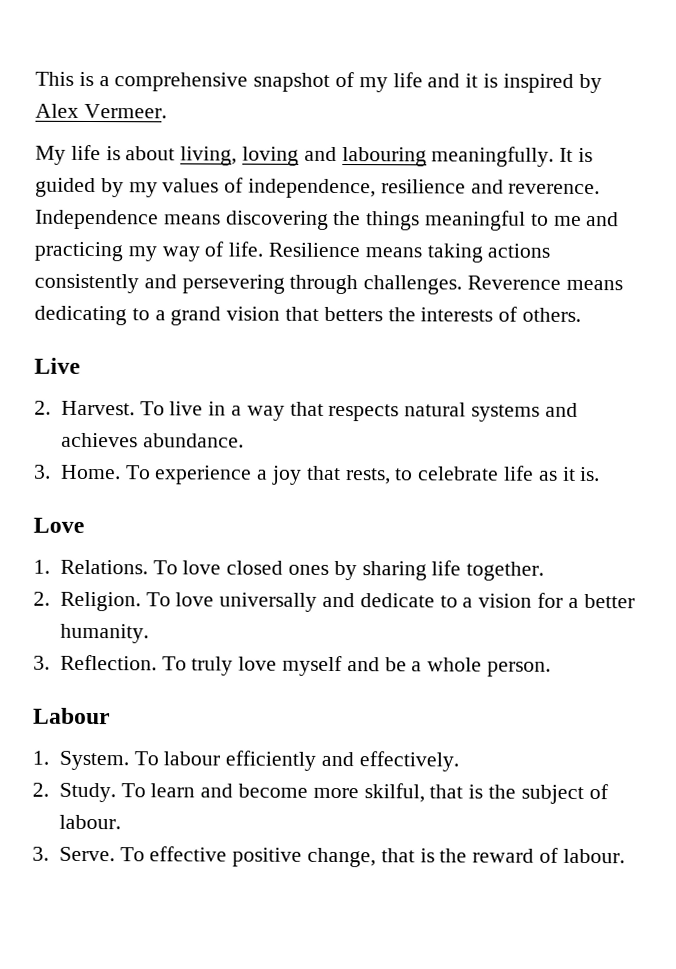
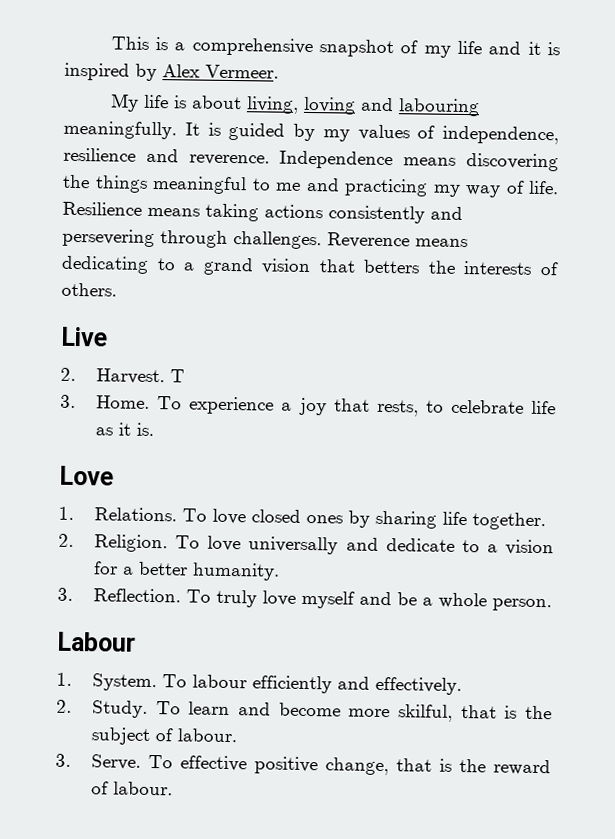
[139,401,578,422] [60,432,244,448] To live in a way that respects natural systems and achieves abundance. -> [170,369,186,383] T

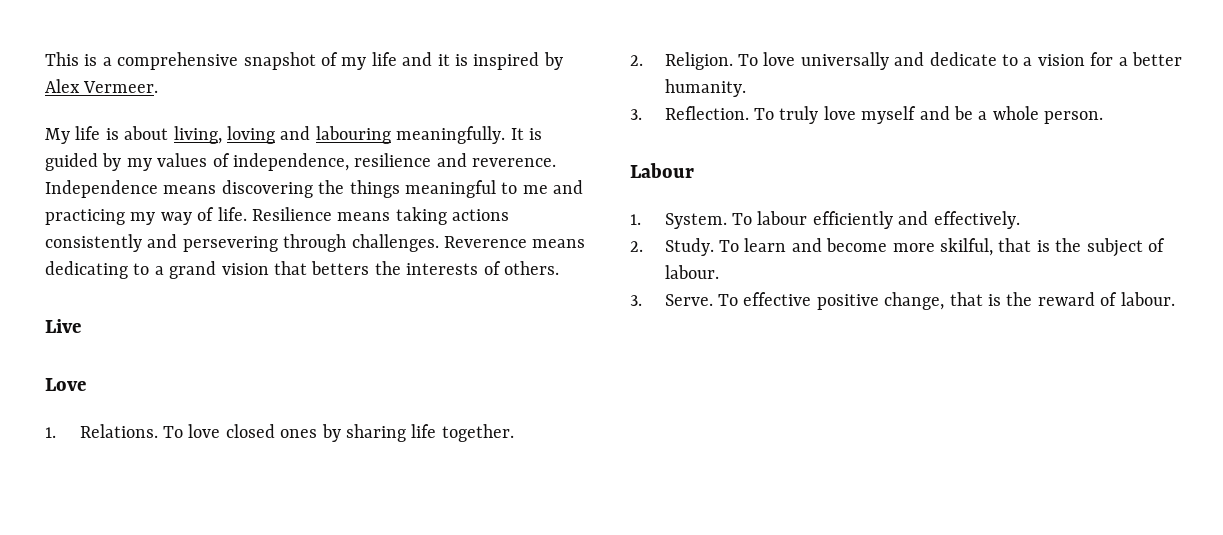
[60,367,186,385] [60,394,556,417] [95,422,155,437] // 2. Harvest. T // 3. Home. To experience a joy that rests, to celebrate life as it is. -> (81, 326) none

